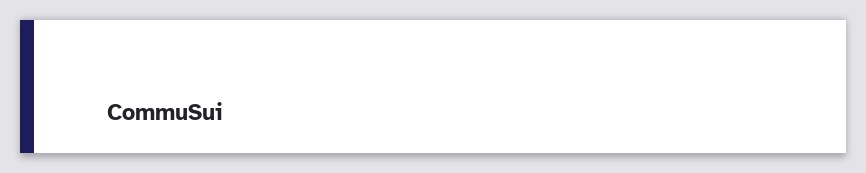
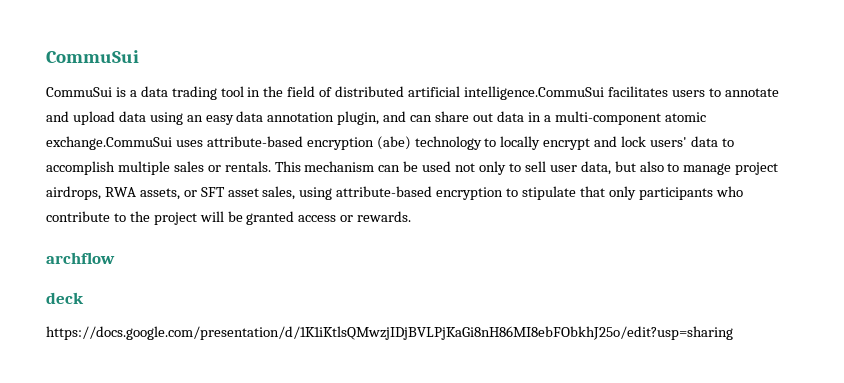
[107,102,222,120] CommuSui -> [46,50,139,63] [46,86,779,100] [46,111,706,125] [46,136,734,150] [46,161,779,175] [46,186,743,200] [46,211,412,225] [46,252,115,264] [46,292,84,304] [46,326,733,340] CommuSui // CommuSui is a data trading tool in the field of distributed artificial intelligence.CommuSui facilitates users to annotate and upload data using an easy data annotation plugin, and can share out data in a multi-component atomic exchange.CommuSui uses attribute-based encryption (abe) technology to locally encrypt and lock users' data to accomplish multiple sales or rentals. This mechanism can be used not only to sell user data, but also to manage project airdrops, RWA assets, or SFT asset sales, using attribute-based encryption to stipulate that only participants who contribute to the project will be granted access or rewards. // archflow // deck // https://docs.google.com/presentation/d/1K1iKtlsQMwzjIDjBVLPjKaGi8nH86MI8ebFObkhJ25o/edit?usp=sharing

